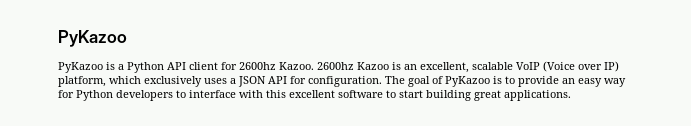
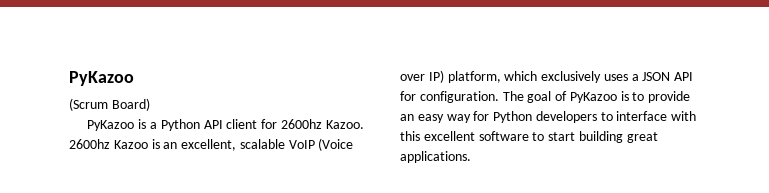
[58,30,127,47] PyKazoo -> [69,71,134,86] [69,98,150,111] PyKazoo // (Scrum Board)

